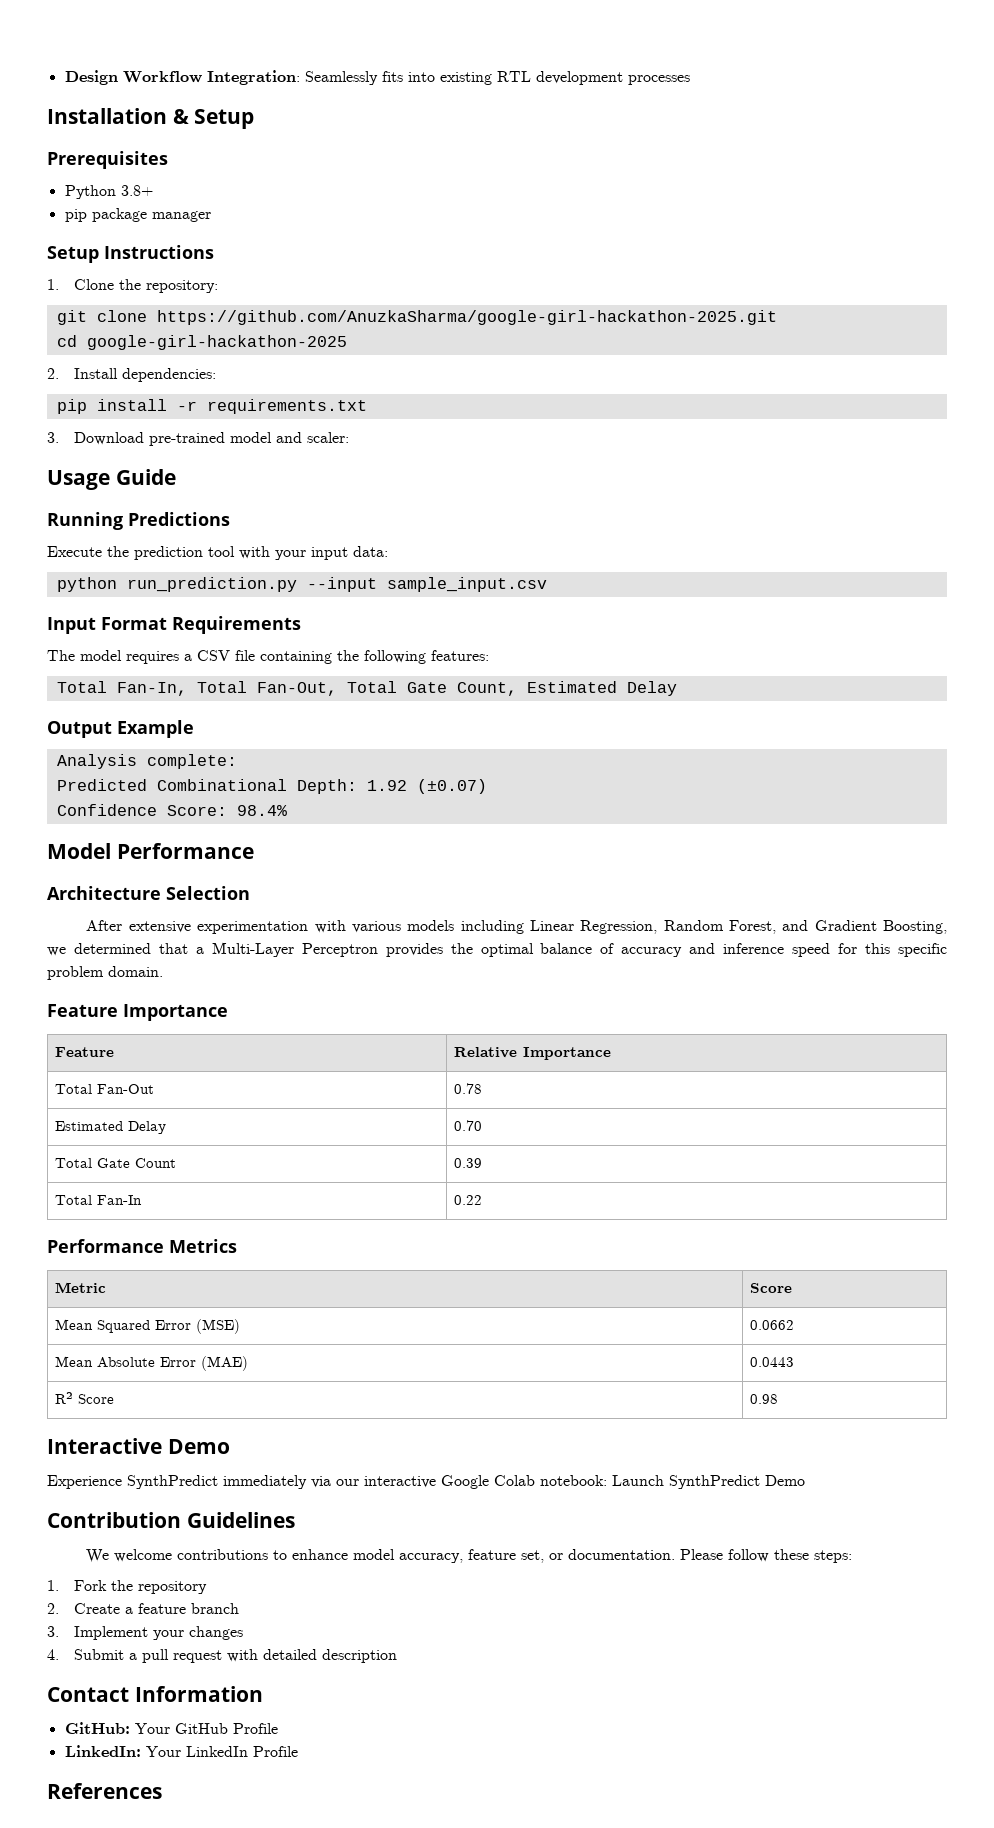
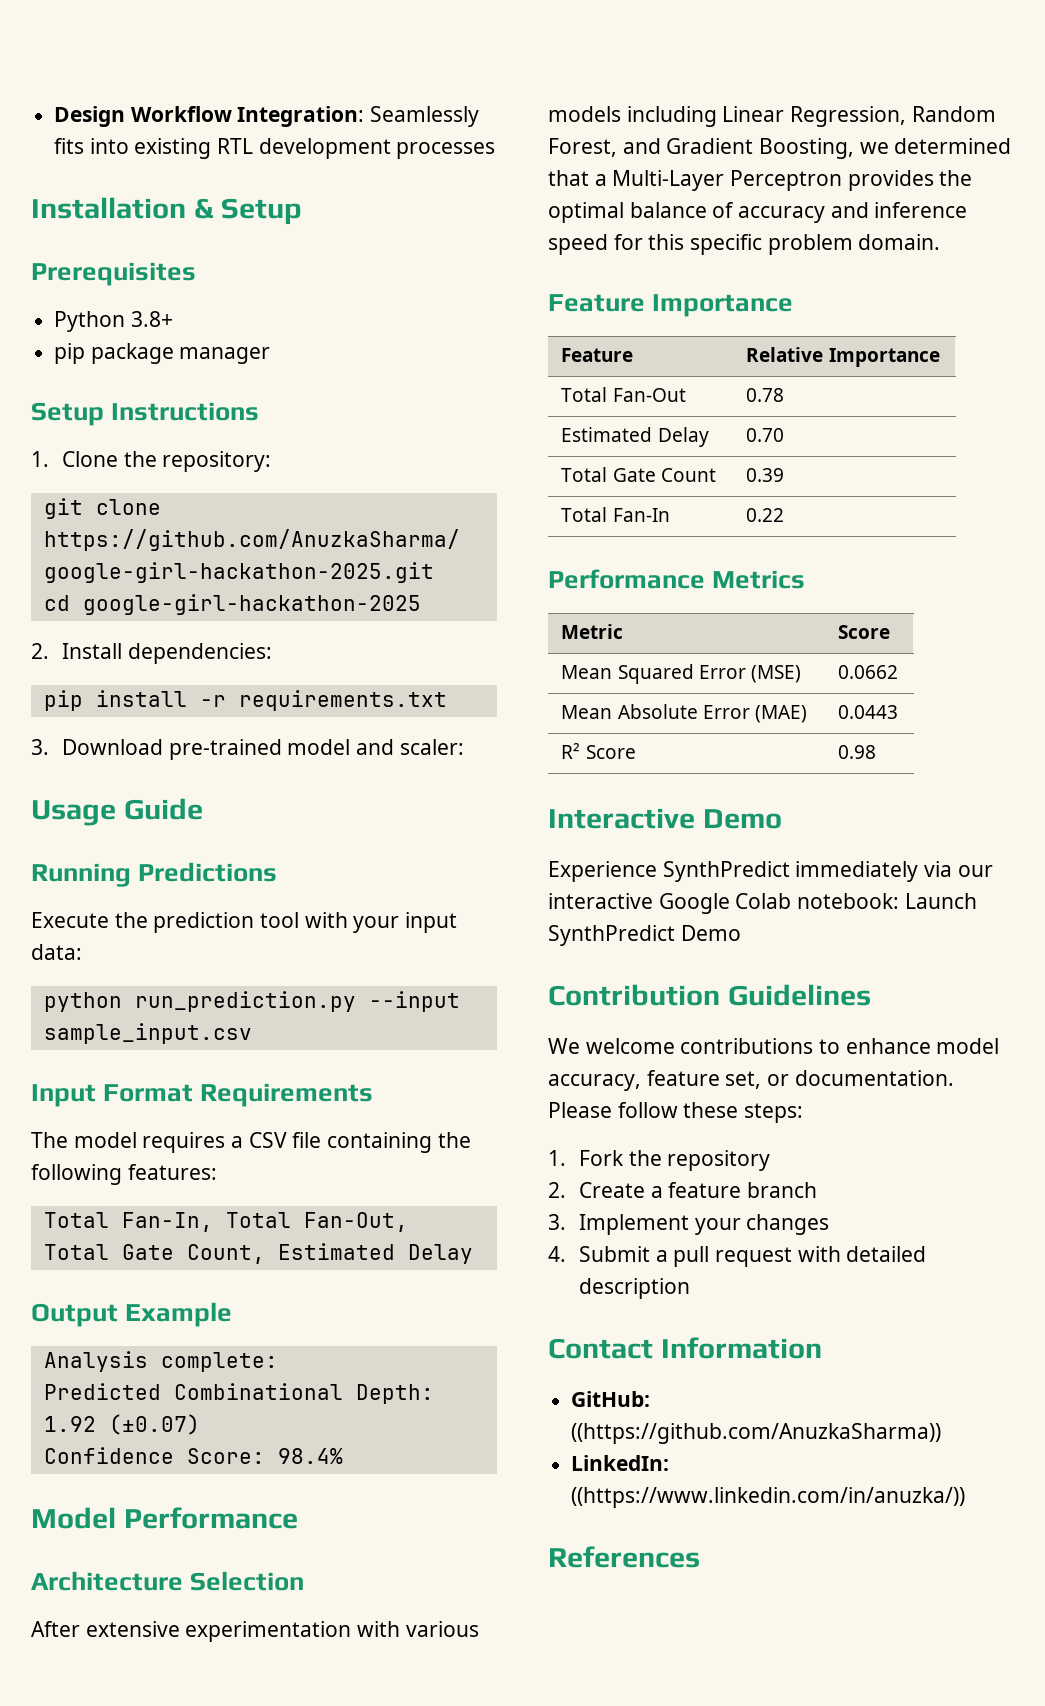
[134,1723,278,1734] [64,1745,298,1757] Your GitHub Profile // LinkedIn: Your LinkedIn Profile -> [571,1423,942,1444] [571,1455,670,1471] [571,1487,966,1508] ((https://github.com/AnuzkaSharma)) // LinkedIn: ((https://www.linkedin.com/in/anuzka/))

